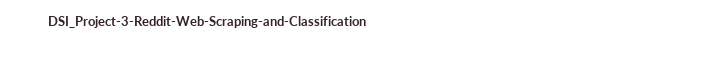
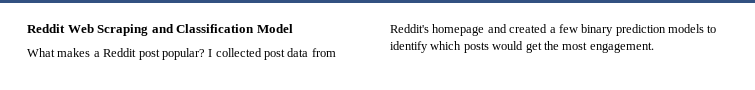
[48,16,366,28] DSI_Project-3-Reddit-Web-Scraping-and-Classification -> [27,24,293,36] [27,48,336,60] [390,24,717,36] [390,41,654,53] Reddit Web Scraping and Classification Model // What makes a Reddit post popular? I collected post data from Reddit's homepage and created a few binary prediction models to identify which posts would get the most engagement.

